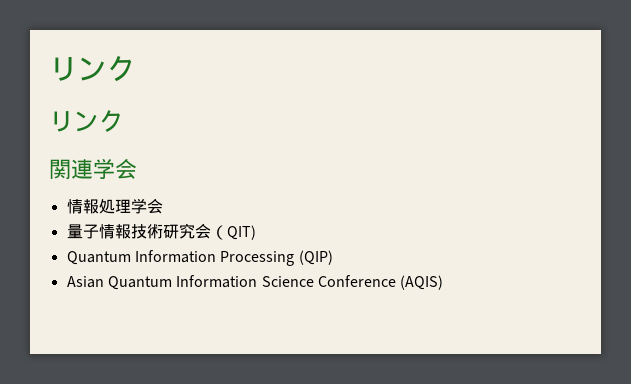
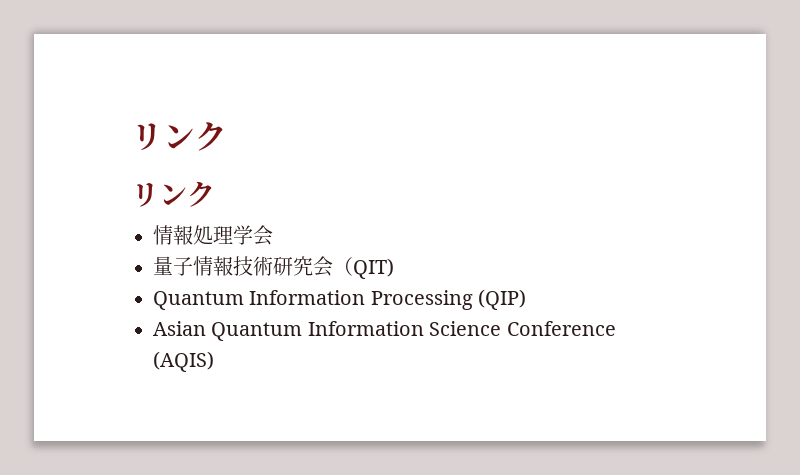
[49,159,137,180] // 関連学会 -> (215, 194) none

